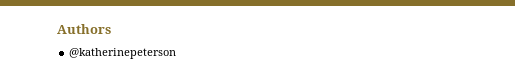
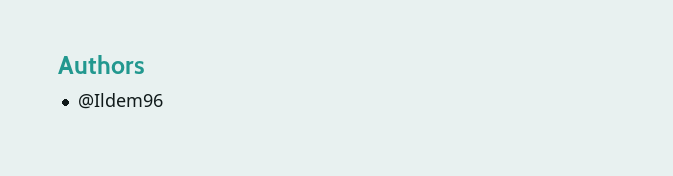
[69,48,177,59] @katherinepeterson -> [77,93,163,109] @Ildem96

